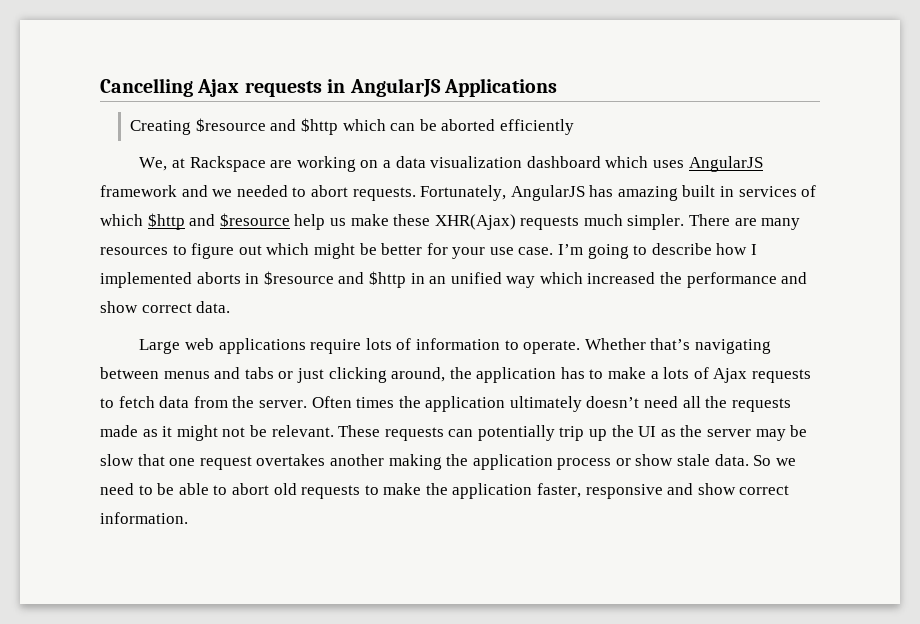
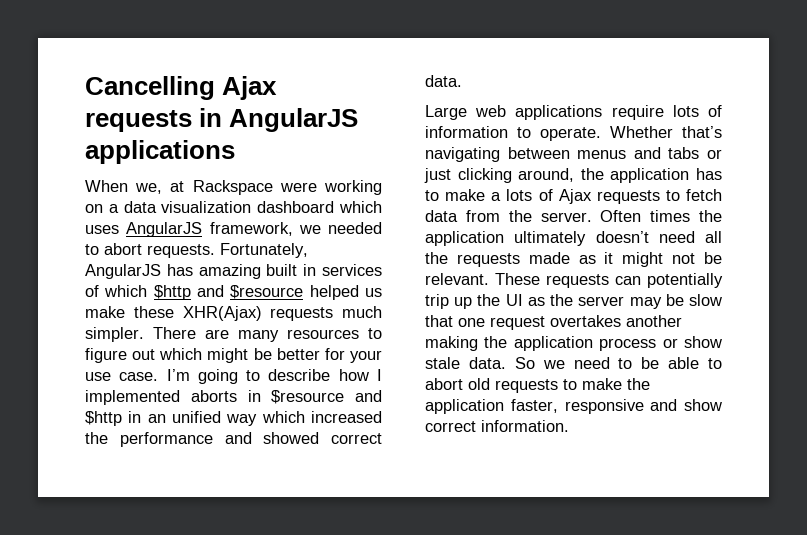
[444,78,557,97] [130,118,574,135] [139,157,168,171] Applications // Creating $resource and $http which can be aborted efficiently // We, -> [85,140,235,164] [85,180,163,194] applications // When we,
[270,160,293,168] are -> [279,182,317,192] were
[100,185,208,197] framework and -> [209,222,293,236] framework,
[294,214,326,230] help -> [309,285,359,300] helped
[100,301,138,313] show -> [263,432,320,444] showed

